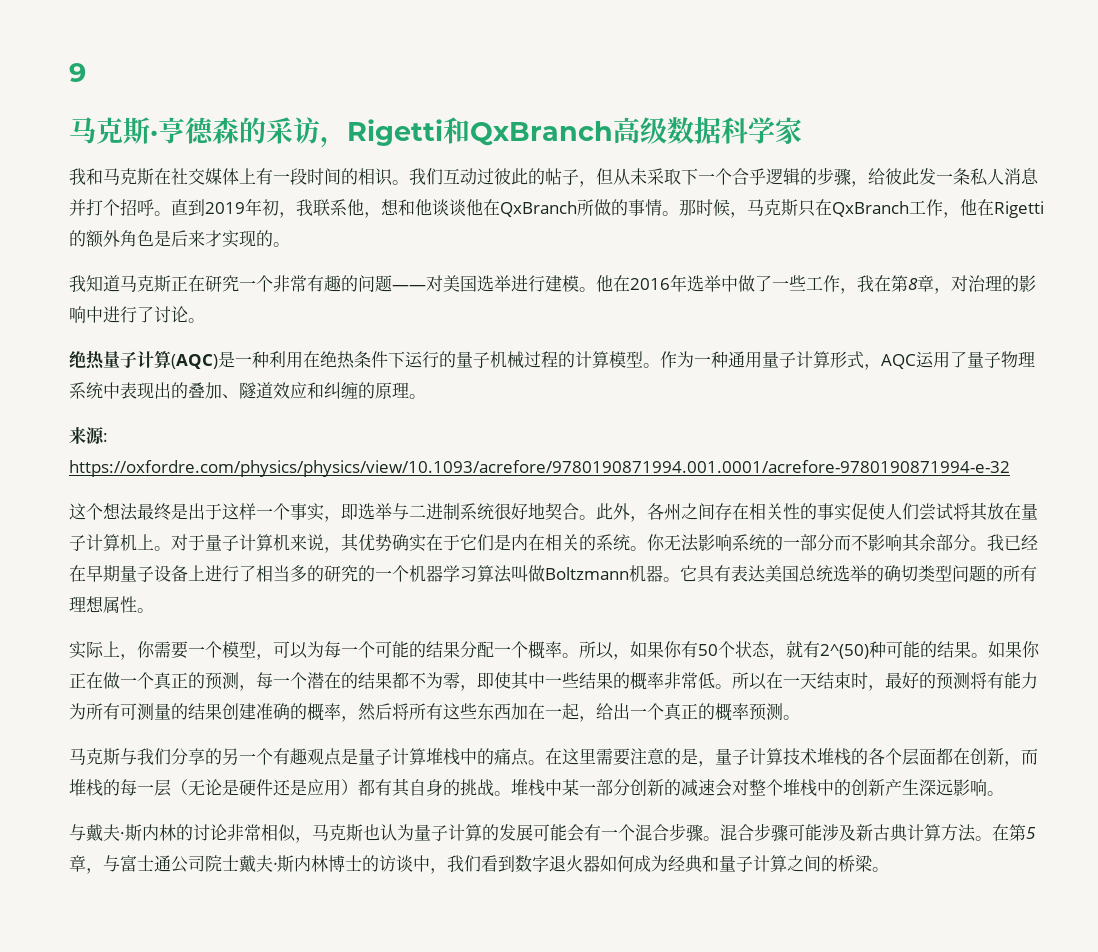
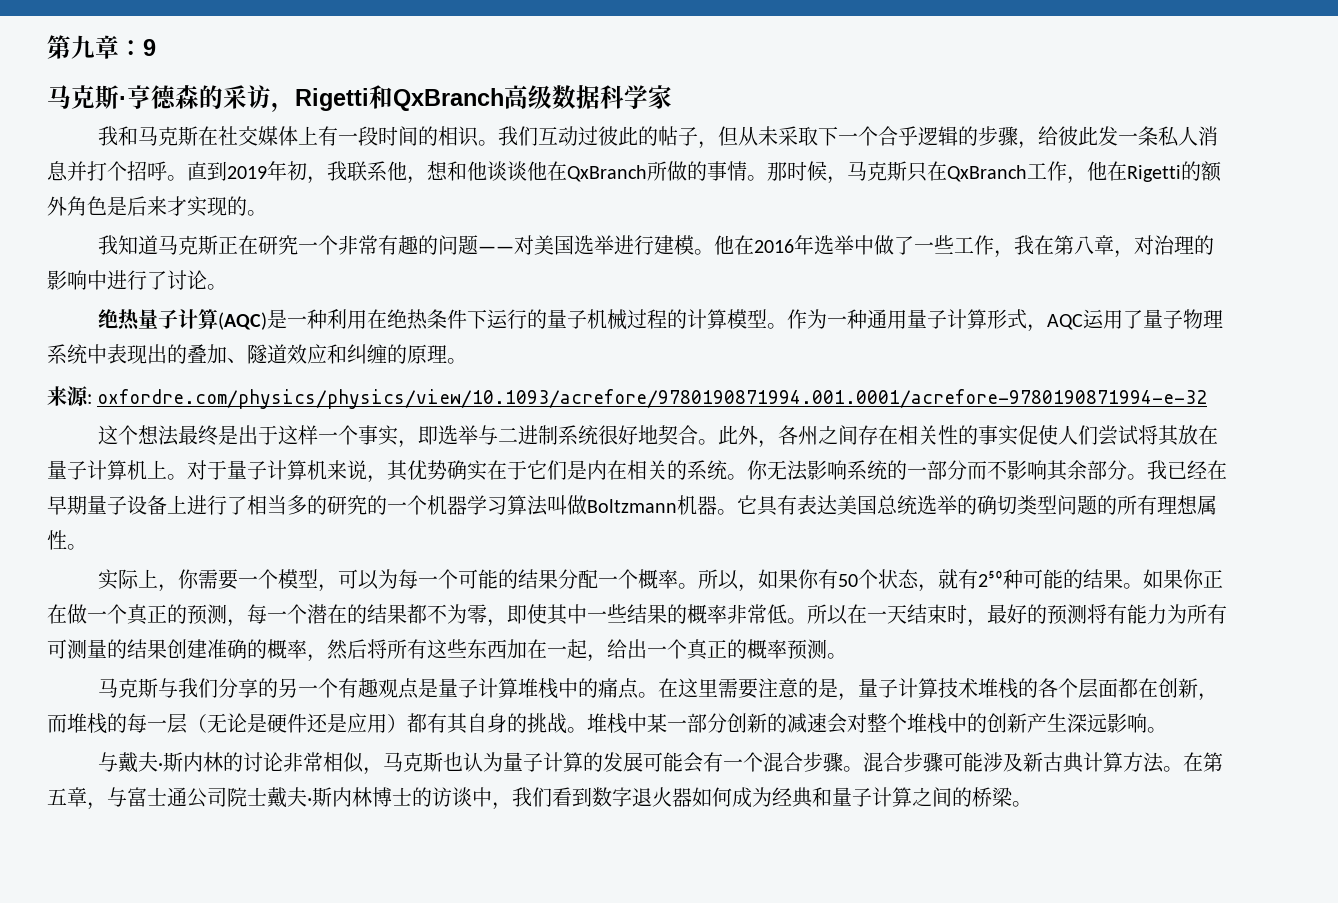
(69, 72) none -> [47,35,143,59] 第九章：
[908,278,918,290] 8 -> [1074,236,1095,255] 八
[69,460,1010,477] https://oxfordre.com/physics/physics/view/10.1093/acrefore/9780190871994.001.0001/acrefore-9780190871994-e-32 -> [97,389,1208,409] oxfordre.com/physics/physics/view/10.1093/acrefore/9780190871994.001.0001/acrefore-9780190871994-e-32
[820,644,869,659] 2^(50) -> [978,570,1004,587] 2⁵⁰
[1026,827,1036,839] 5 -> [47,788,67,805] 五

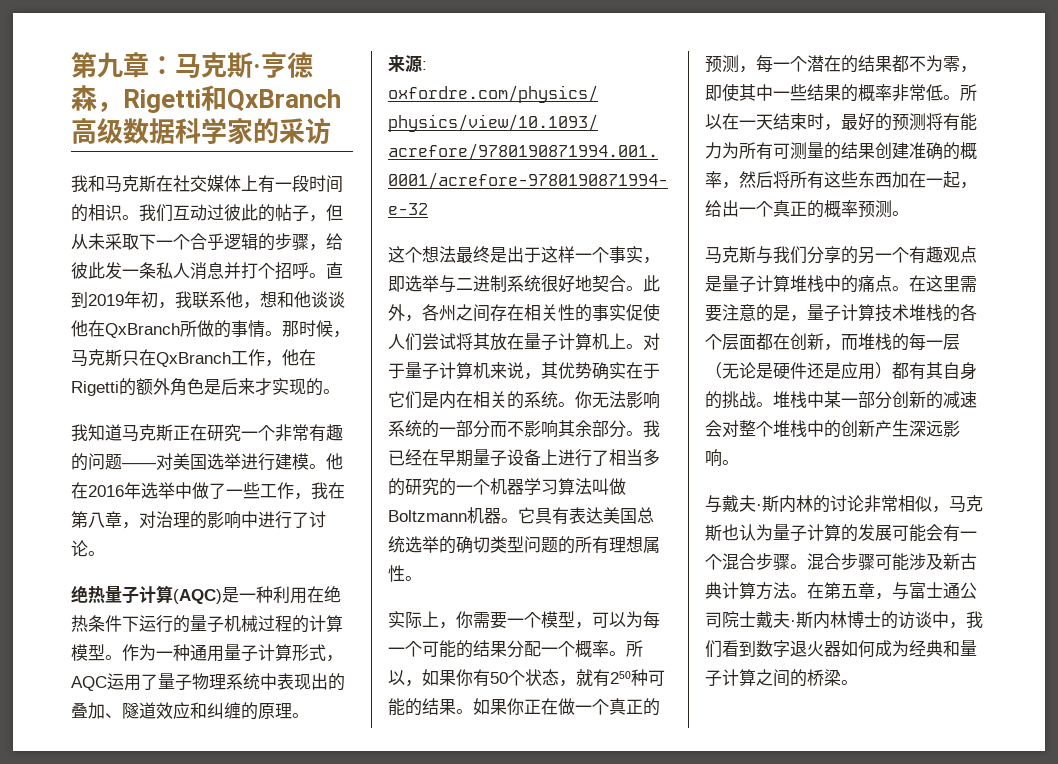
[143,39,156,56] 9 // -> (175, 65) none
[199,85,271,109] 的采访 -> (97, 98) none
(672, 97) none -> [253,118,331,145] 的采访

